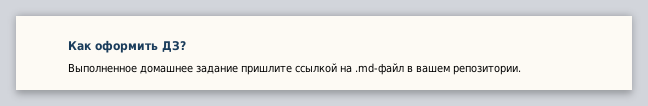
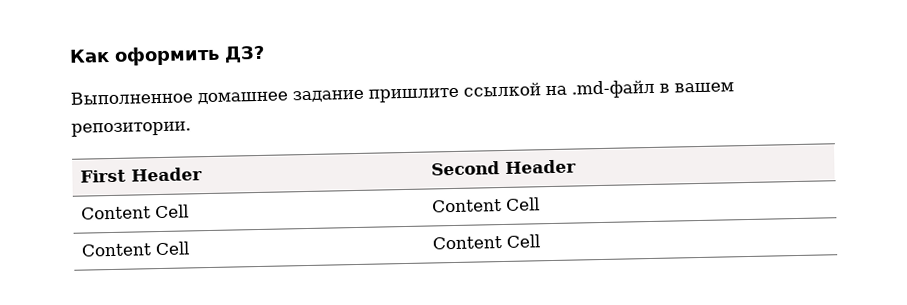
(521, 70) none -> [80,167,204,183] [431,159,578,176] [81,204,190,220] [431,197,541,213] [81,241,191,257] [432,234,541,250] // First Header | Second Header // Content Cell | Content Cell // Content Cell | Content Cell

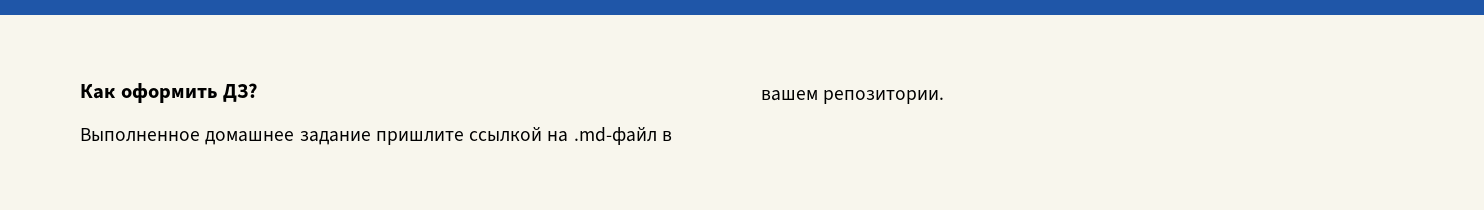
[80,167,204,183] [431,159,578,176] [81,204,190,220] [431,197,541,213] [81,241,191,257] [432,234,541,250] // First Header | Second Header // Content Cell | Content Cell // Content Cell | Content Cell -> (945, 97) none

